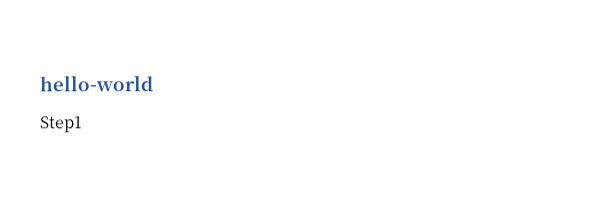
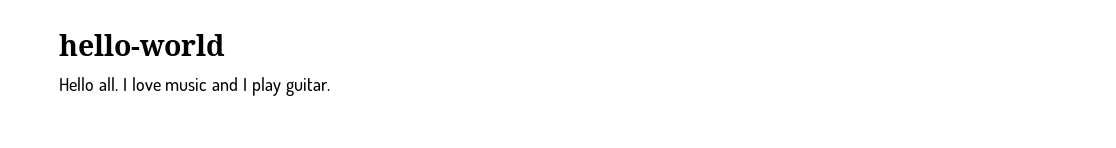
[40,116,83,133] Step1 -> [59,77,330,96] Hello all. I love music and I play guitar.

